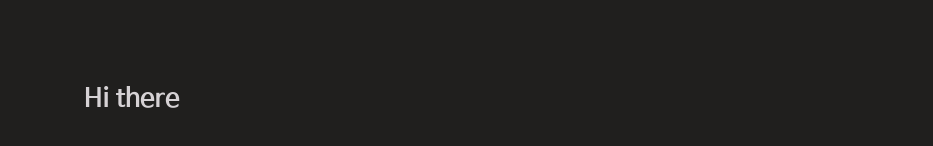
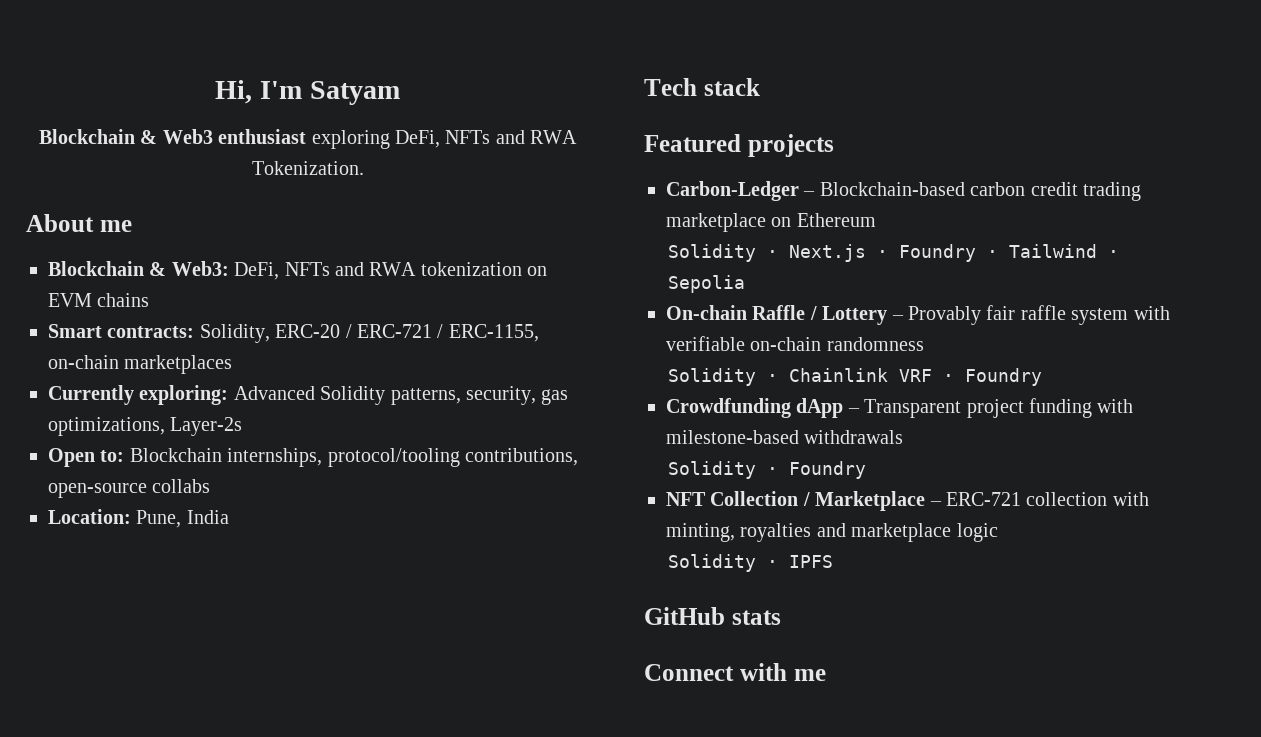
[84,86,181,108] Hi there -> [215,80,400,105] [38,129,578,149] [251,161,364,175] [26,214,132,232] [48,261,548,280] [48,293,150,307] [48,324,539,343] [48,355,233,374] [48,385,569,405] [48,417,243,436] [48,448,578,467] [48,479,211,498] [48,509,229,528] [644,78,760,96] [644,134,834,157] [666,181,1141,201] [666,213,876,232] [668,244,1120,262] [668,275,746,293] [666,305,1170,325] [666,336,924,351] [668,368,1043,386] [666,398,1134,418] [666,430,904,444] [668,461,867,479] [666,491,1149,511] [666,523,998,542] [668,554,834,572] [644,607,781,625] [644,663,826,681] Hi, I'm Satyam // Blockchain & Web3 enthusiast exploring DeFi, NFTs and RWA Tokenization. // About me // Blockchain & Web3: DeFi, NFTs and RWA tokenization on EVM chains // Smart contracts: Solidity, ERC-20 / ERC-721 / ERC-1155, on-chain marketplaces // Currently exploring: Advanced Solidity patterns, security, gas optimizations, Layer‑2s // Open to: Blockchain internships, protocol/tooling contributions, open‑source collabs // Location: Pune, India // Tech stack // Featured projects // Carbon-Ledger – Blockchain‑based carbon credit trading marketplace on Ethereum // Solidity · Next.js · Foundry · Tailwind · Sepolia // On‑chain Raffle / Lottery – Provably fair raffle system with verifiable on‑chain randomness // Solidity · Chainlink VRF · Foundry // Crowdfunding dApp – Transparent project funding with milestone‑based withdrawals // Solidity · Foundry // NFT Collection / Marketplace – ERC‑721 collection with minting, royalties and marketplace logic // Solidity · IPFS // GitHub stats // Connect with me

